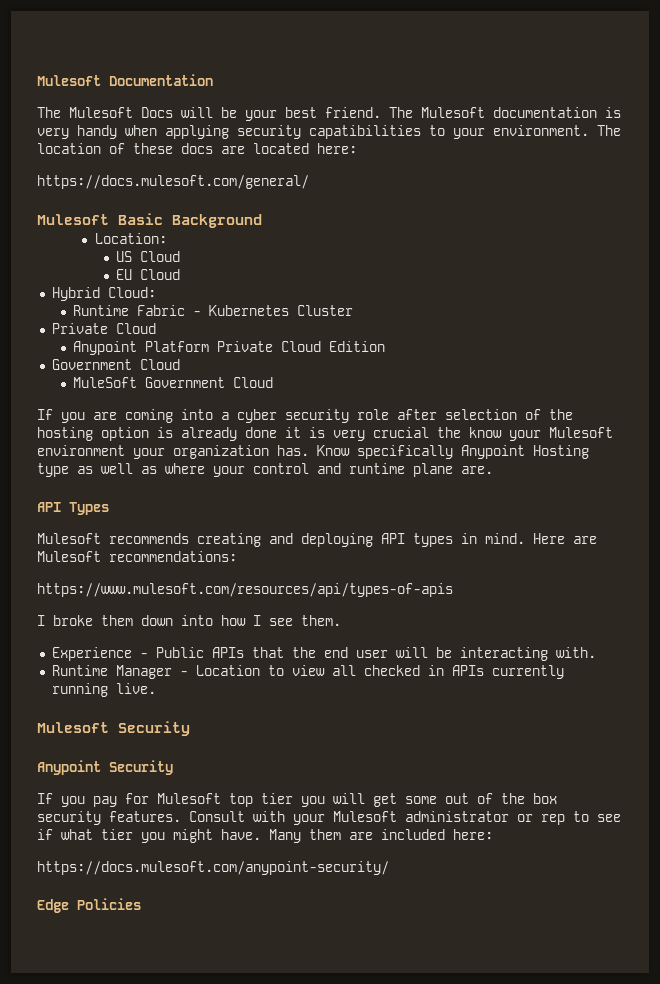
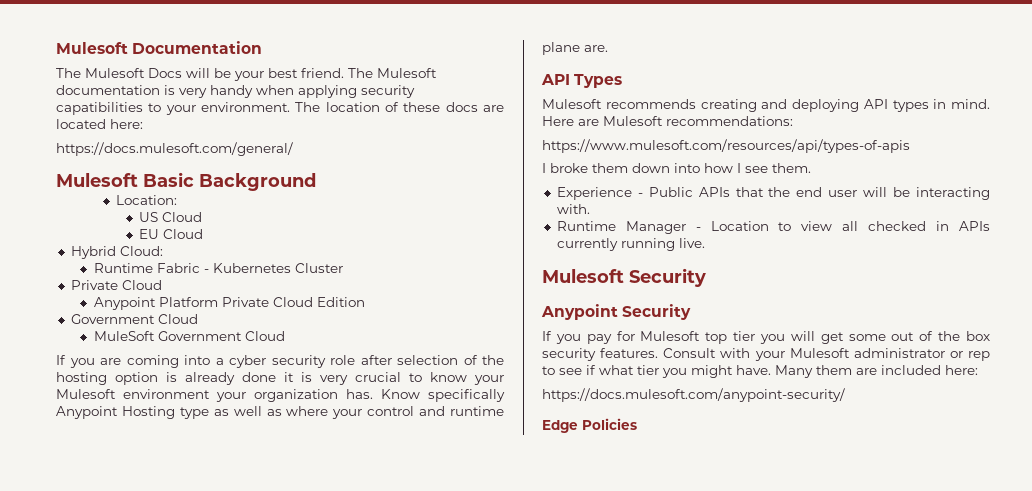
[437,427,461,438] the -> [409,373,422,382] to

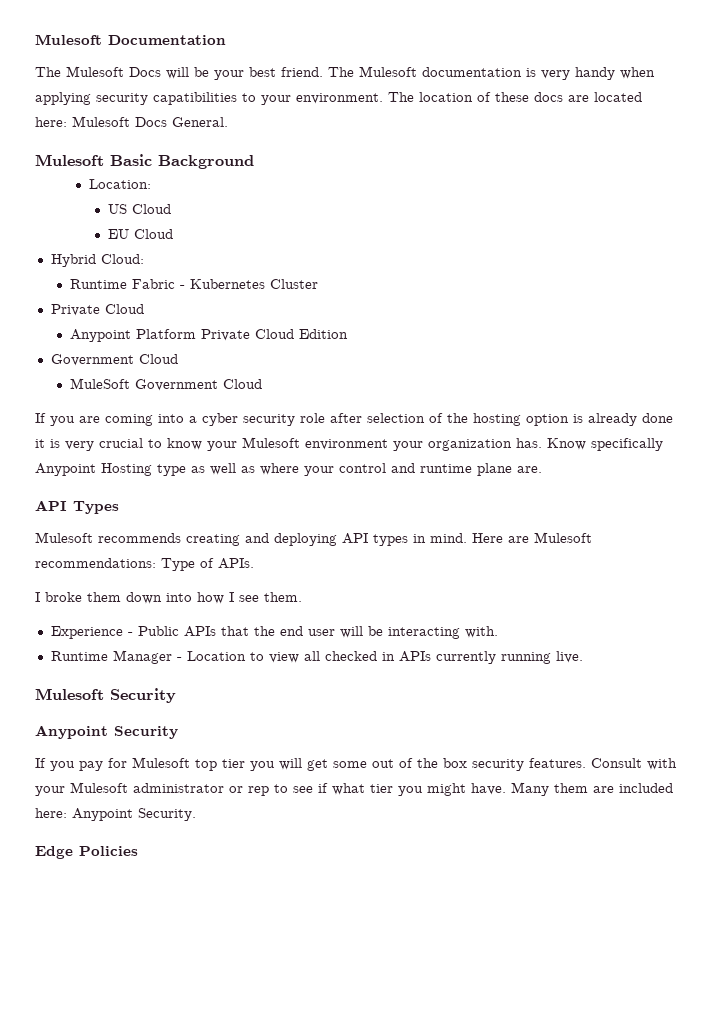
[56,142,293,156] // https://docs.mulesoft.com/general/ -> [72,116,228,127] Mulesoft Docs General.
[542,139,910,153] // https://www.mulesoft.com/resources/api/types-of-apis -> [161,558,254,571] Type of APIs.
[542,388,845,402] // https://docs.mulesoft.com/anypoint-security/ -> [72,808,196,821] Anypoint Security.

